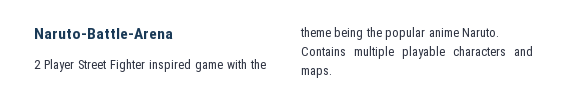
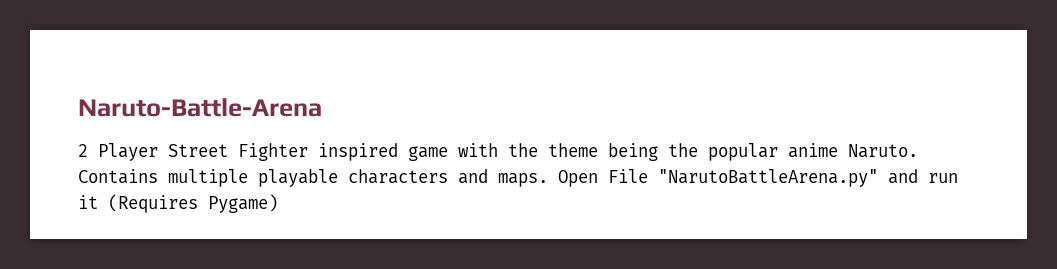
(332, 73) none -> [558,169,958,187] [78,194,278,213] Open File "NarutoBattleArena.py" and run it (Requires Pygame)

